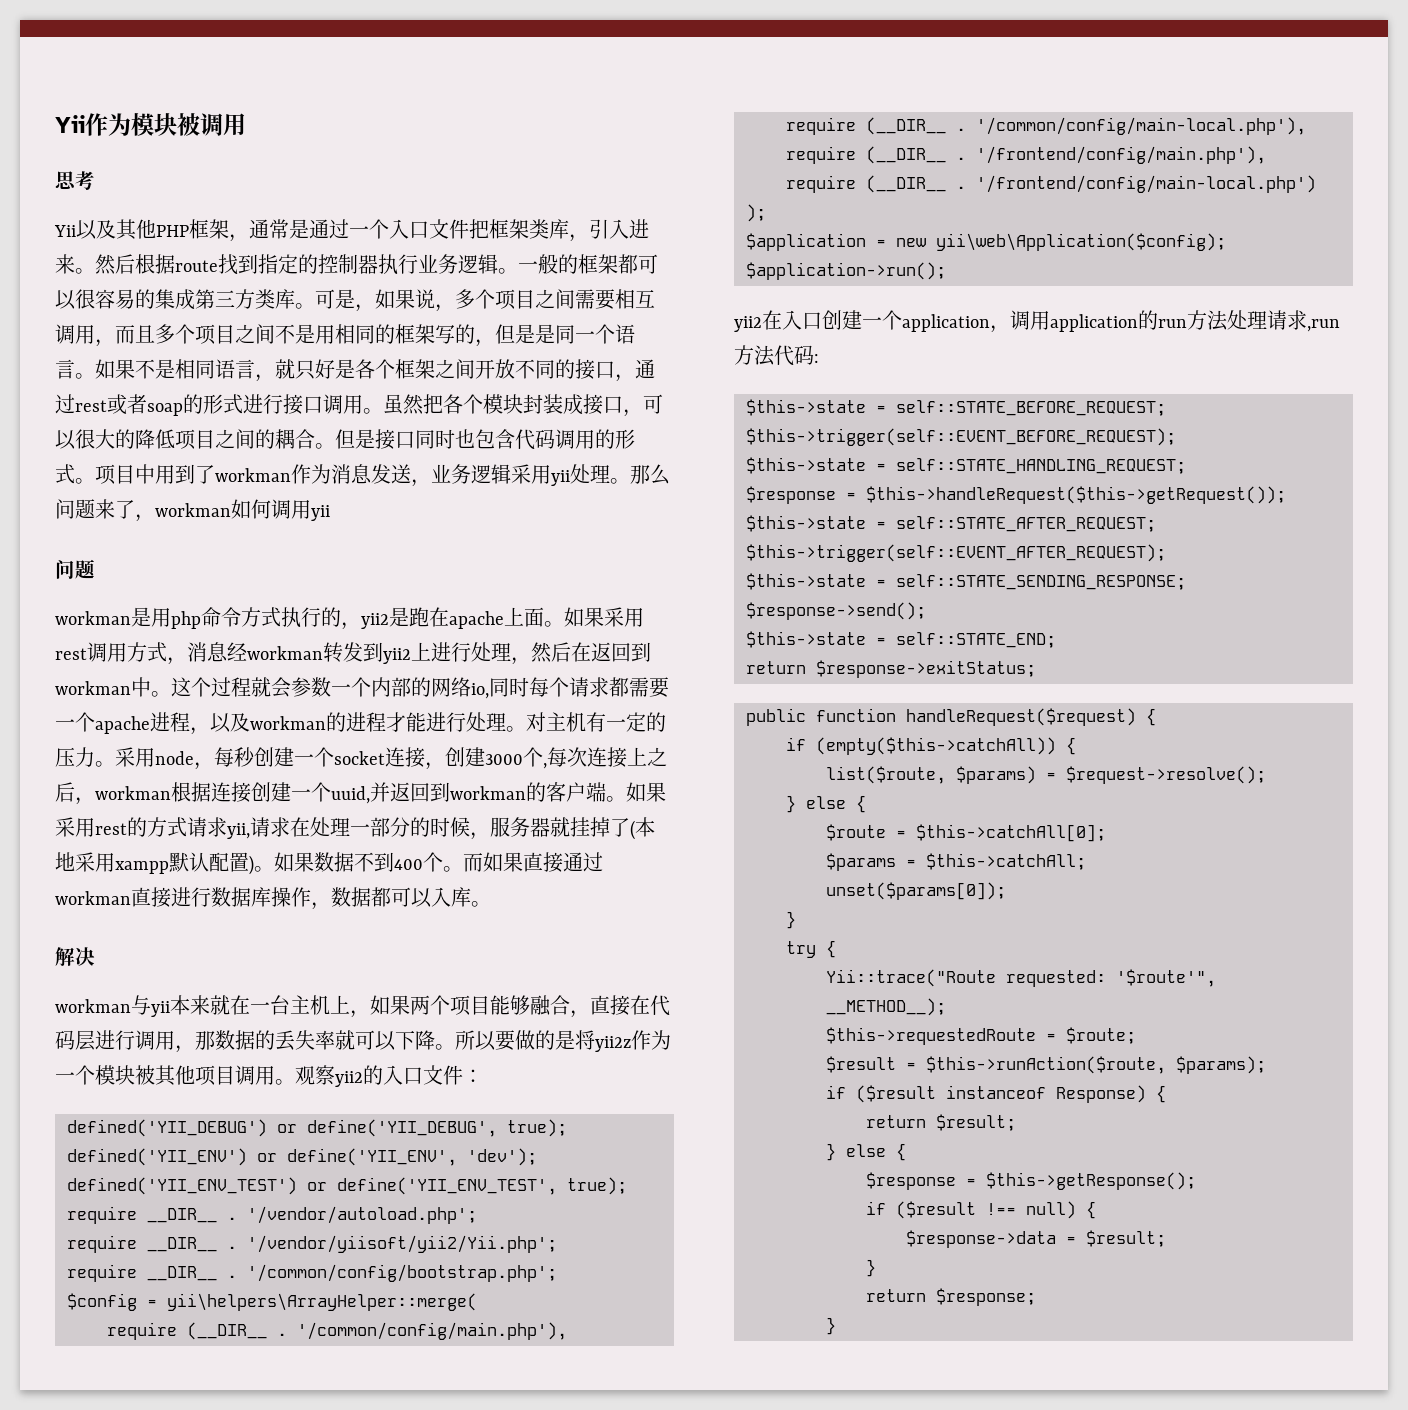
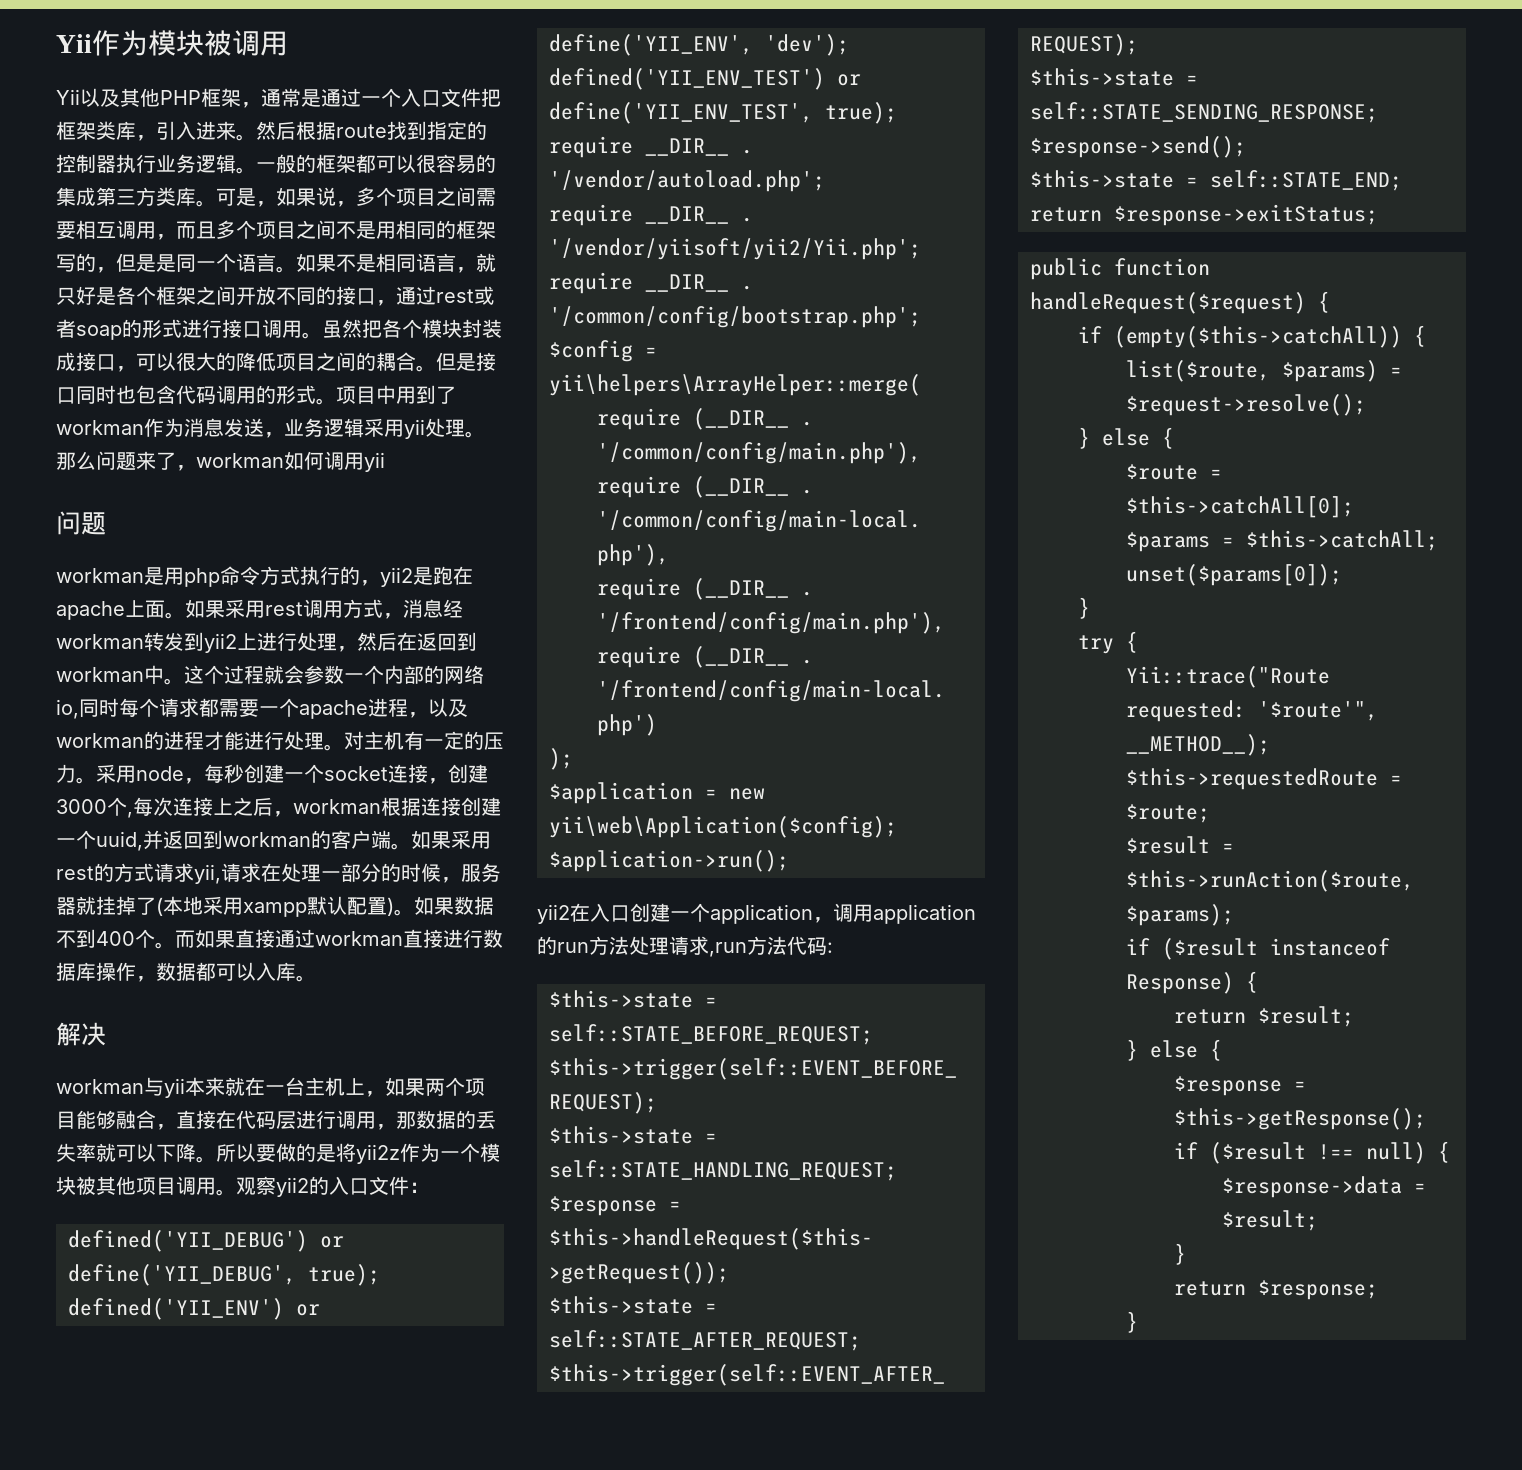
[55,171,95,190] // 思考 -> (288, 43) none

